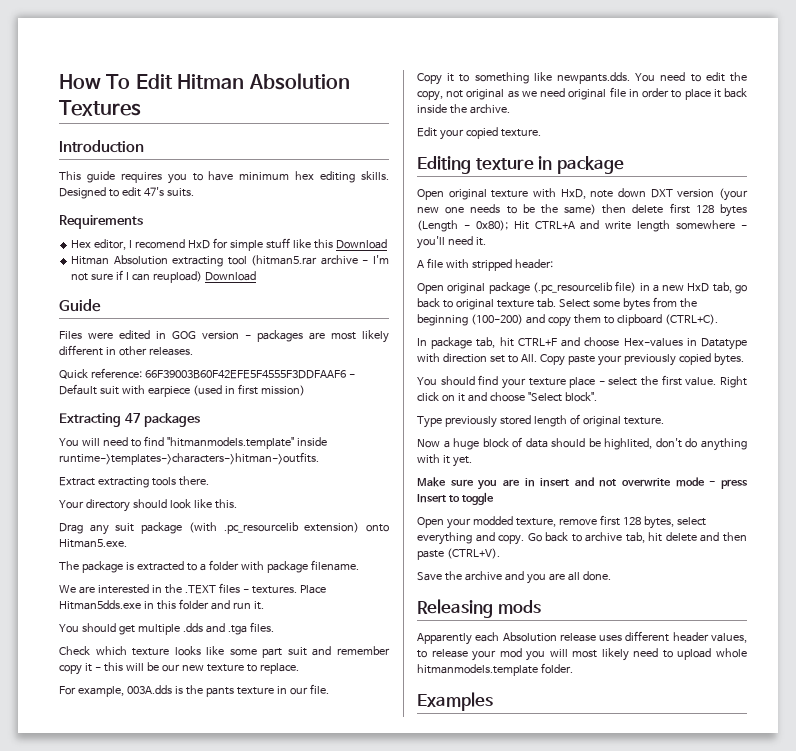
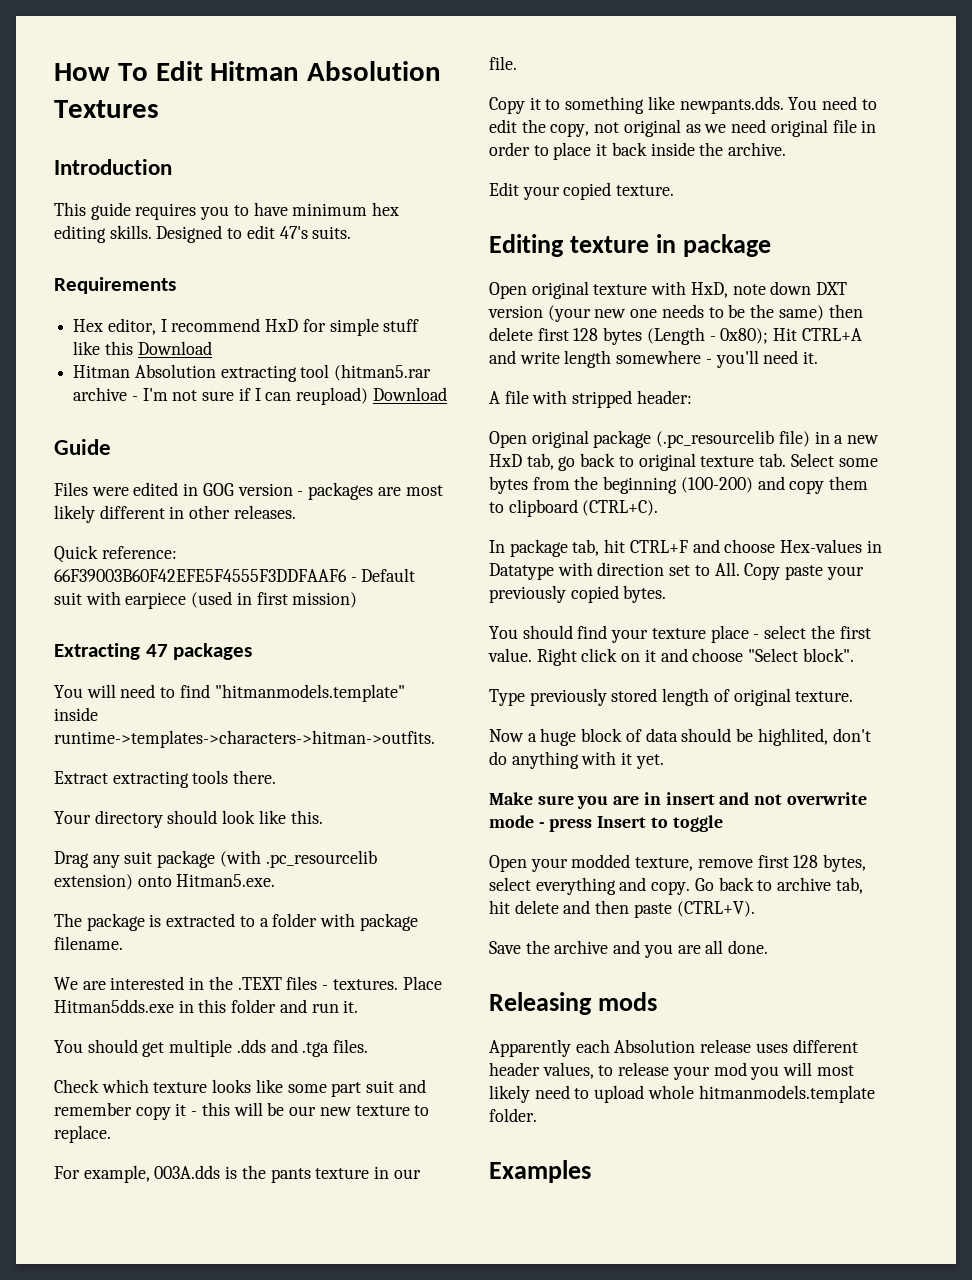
[135,239,186,249] recomend -> [171,318,261,332] recommend

